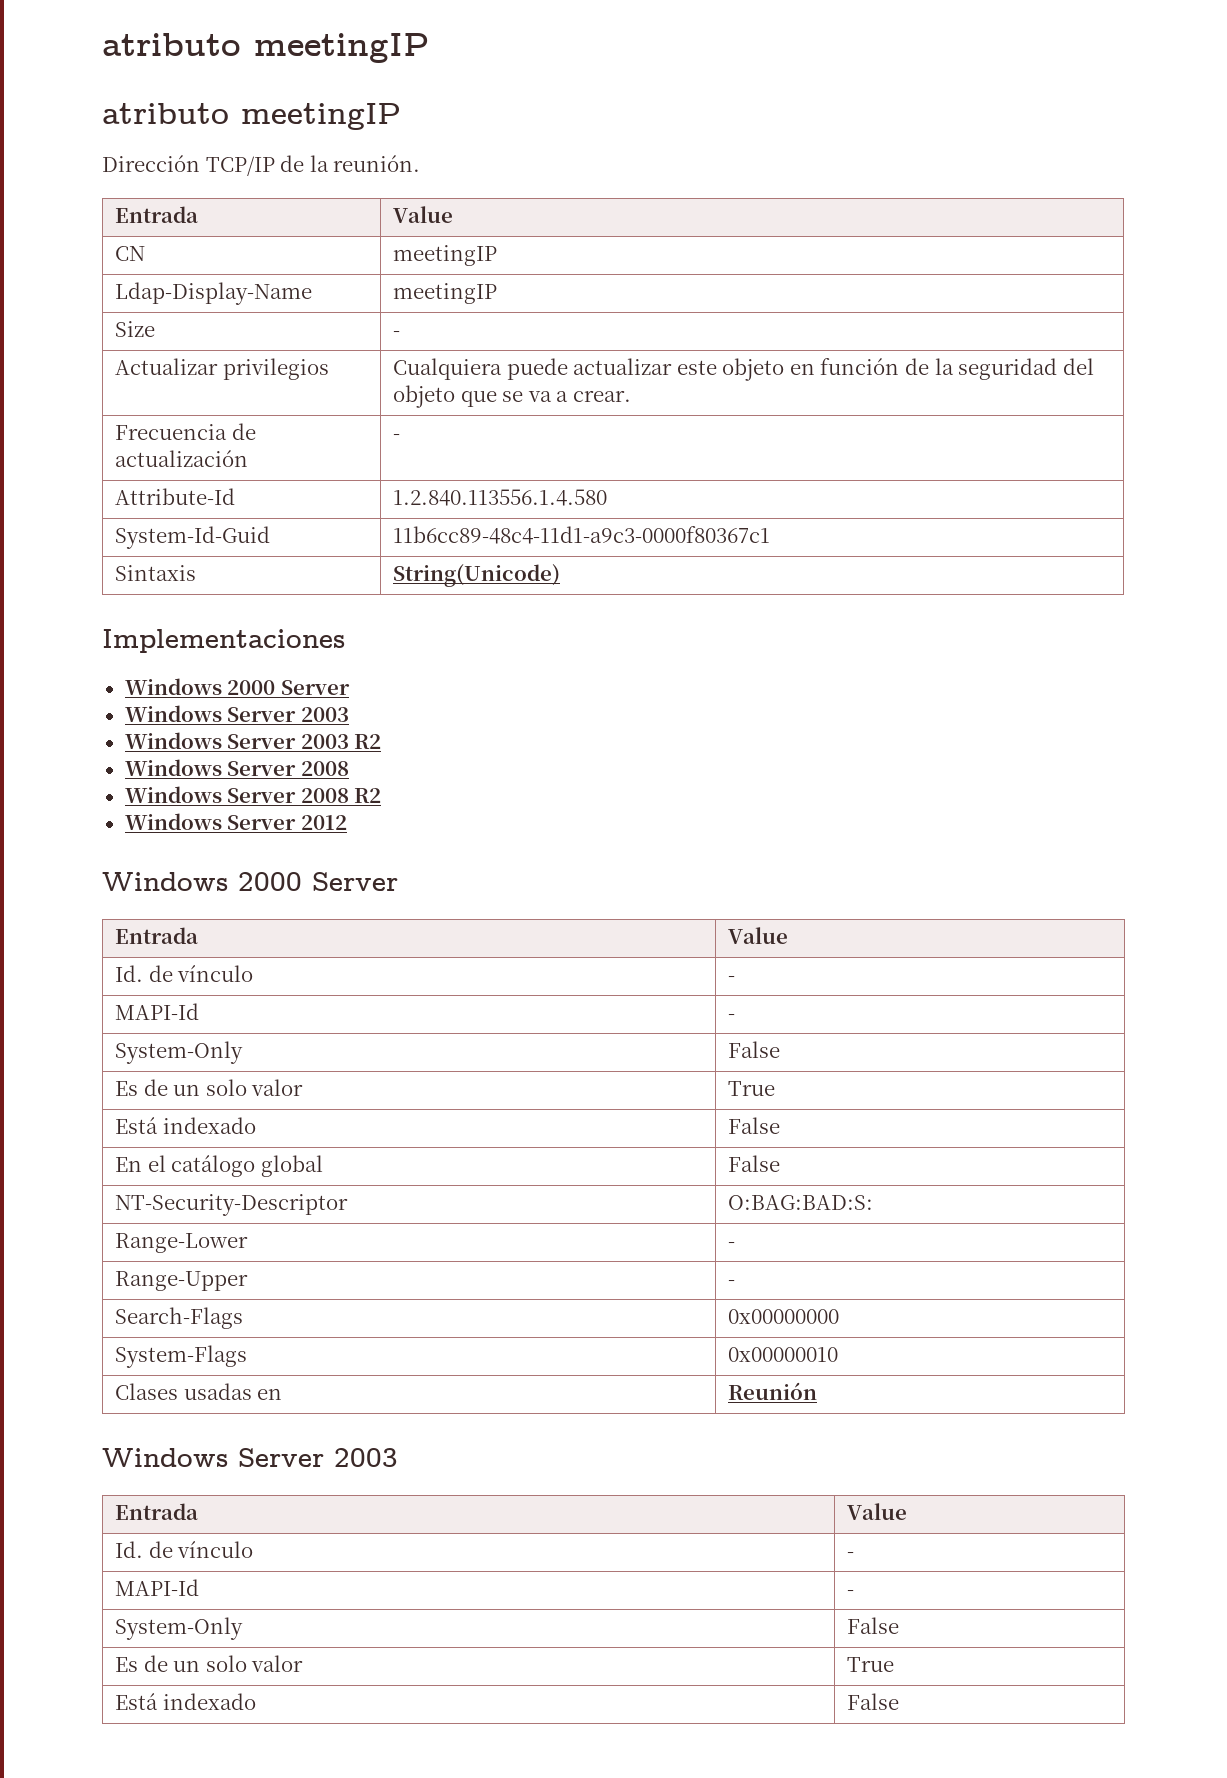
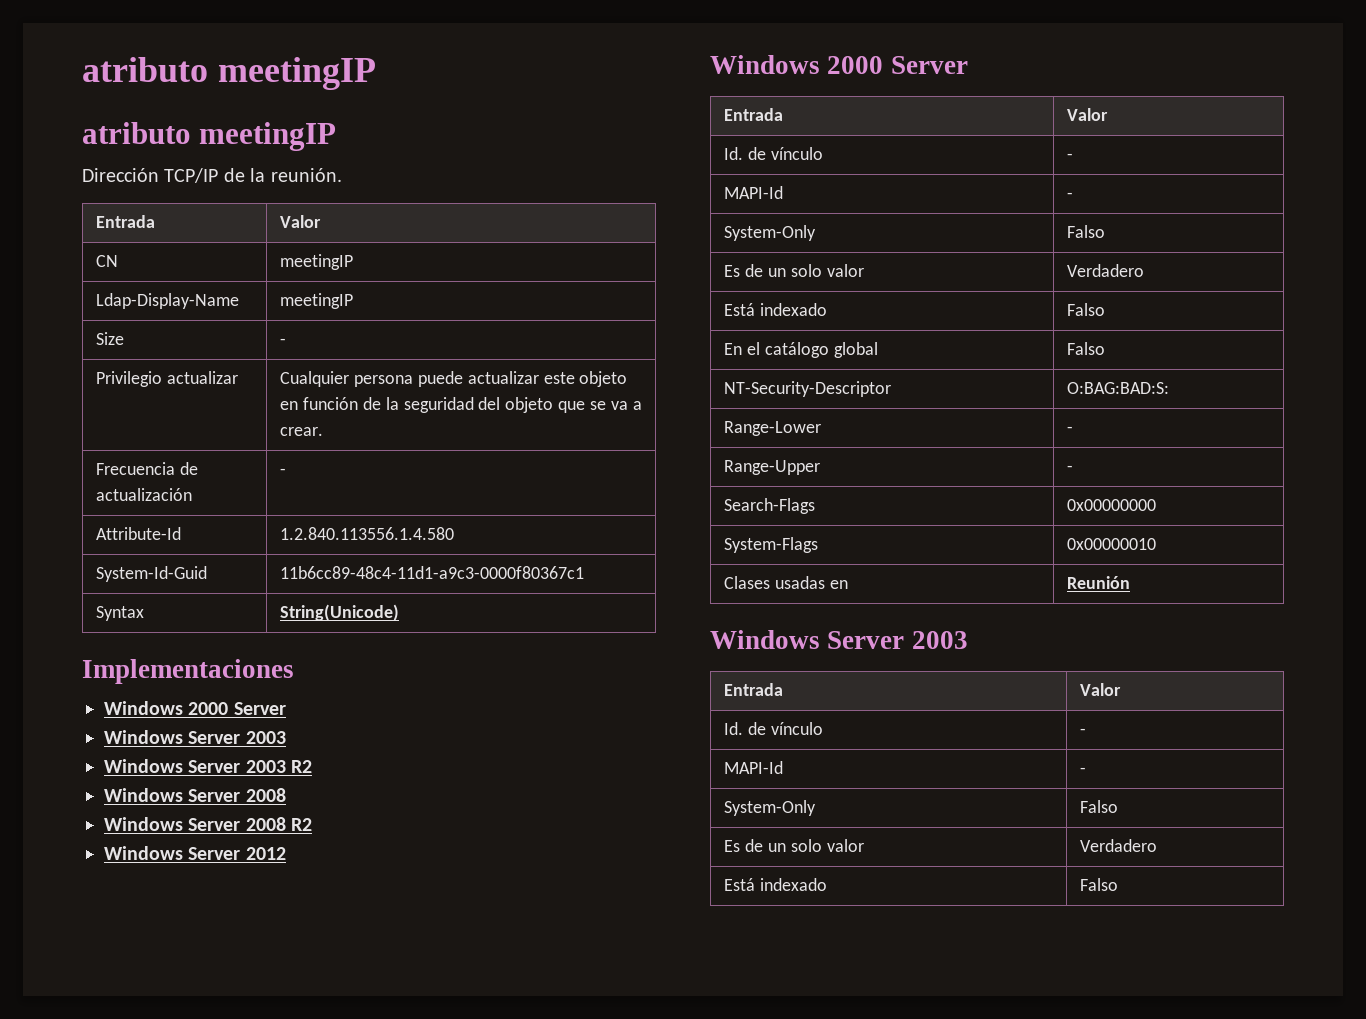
[393,206,454,223] Value -> [280,215,322,228] Valor
[115,358,329,380] [393,358,503,380] Actualizar privilegios | Cualquiera -> [96,371,238,387] [280,371,413,387] Privilegio actualizar | Cualquier persona
[115,565,197,581] Sintaxis -> [96,606,145,621] Syntax
[728,927,789,944] [115,965,254,982] [728,976,736,982] [115,1003,200,1020] [728,1014,736,1020] [115,1041,244,1064] [728,1041,781,1058] [115,1079,304,1096] [728,1081,776,1096] [115,1117,256,1134] [728,1117,781,1134] Value // Id. de vínculo | - // MAPI-Id | - // System-Only | False // Es de un solo valor | True // Está indexado | False -> [1067,108,1109,121] [724,147,823,160] [1067,153,1074,160] [724,186,784,199] [1067,192,1074,199] [724,225,817,241] [1067,225,1106,238] [724,264,864,277] [1067,264,1145,277] [724,303,827,316] [1067,303,1106,316] Valor // Id. de vínculo | - // MAPI-Id | - // System-Only | Falso // Es de un solo valor | Verdadero // Está indexado | Falso
[728,1155,781,1172] False -> [1067,342,1106,355] Falso
[847,1503,908,1520] [115,1541,254,1558] [847,1552,855,1558] [115,1579,200,1596] [847,1590,855,1596] [115,1617,244,1640] [847,1617,900,1634] [115,1655,304,1672] [847,1657,895,1672] [115,1693,256,1710] [847,1693,900,1710] Value // Id. de vínculo | - // MAPI-Id | - // System-Only | False // Es de un solo valor | True // Está indexado | False -> [1080,683,1122,696] [724,722,823,735] [1080,728,1087,735] [724,761,784,774] [1080,767,1087,774] [724,800,817,816] [1080,800,1119,813] [724,839,864,852] [1080,839,1158,852] [724,878,827,891] [1080,878,1119,891] Valor // Id. de vínculo | - // MAPI-Id | - // System-Only | Falso // Es de un solo valor | Verdadero // Está indexado | Falso

